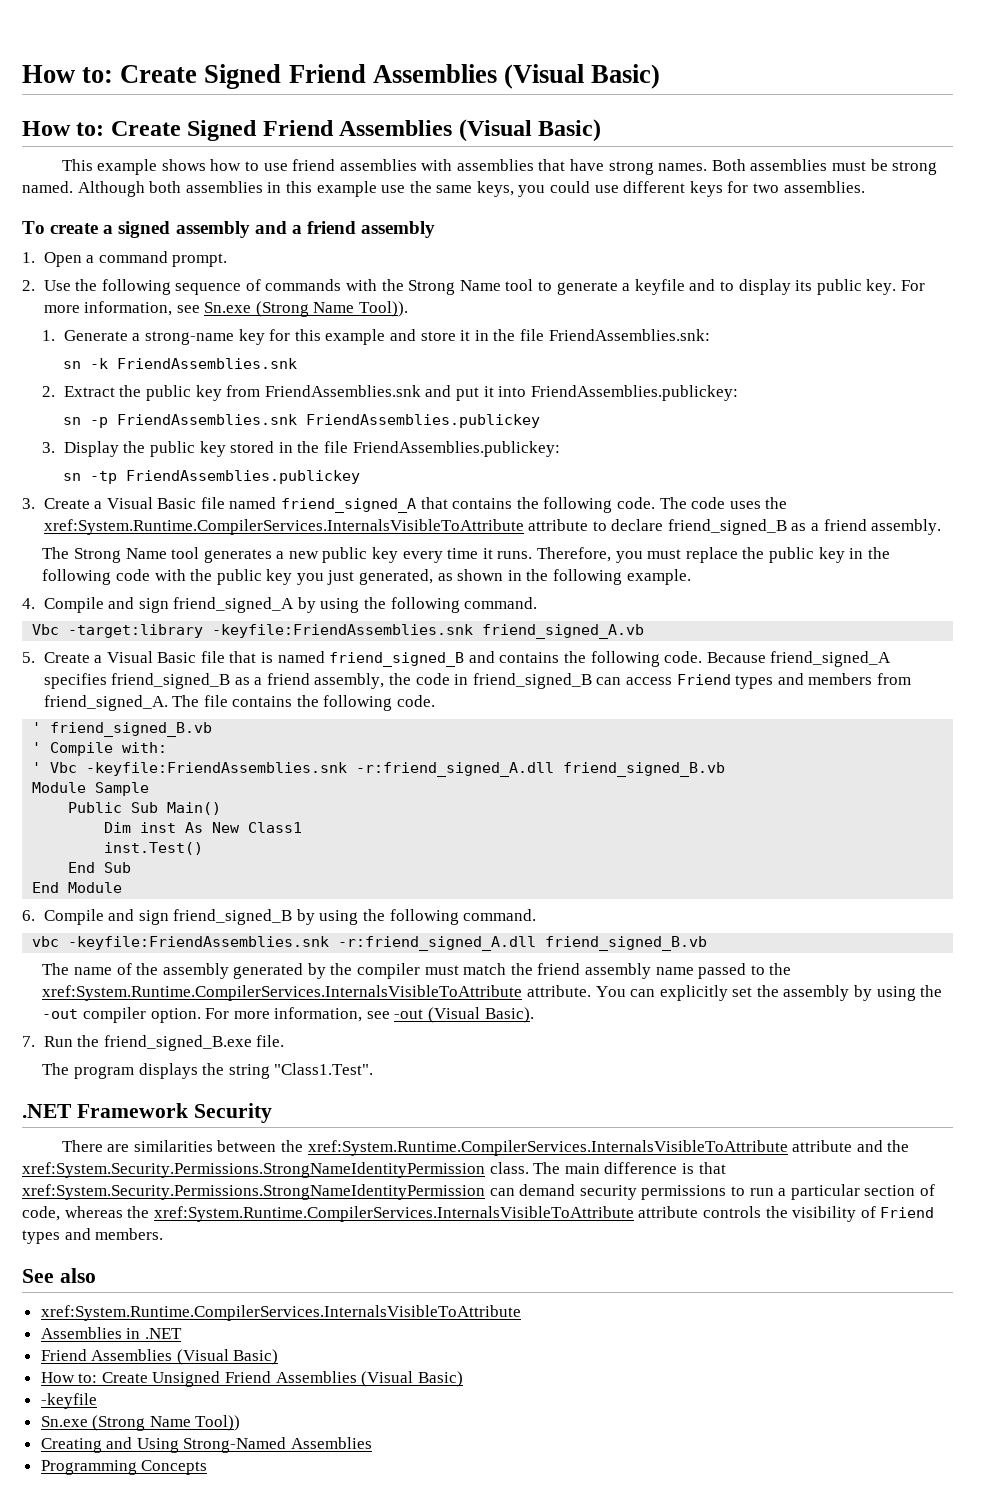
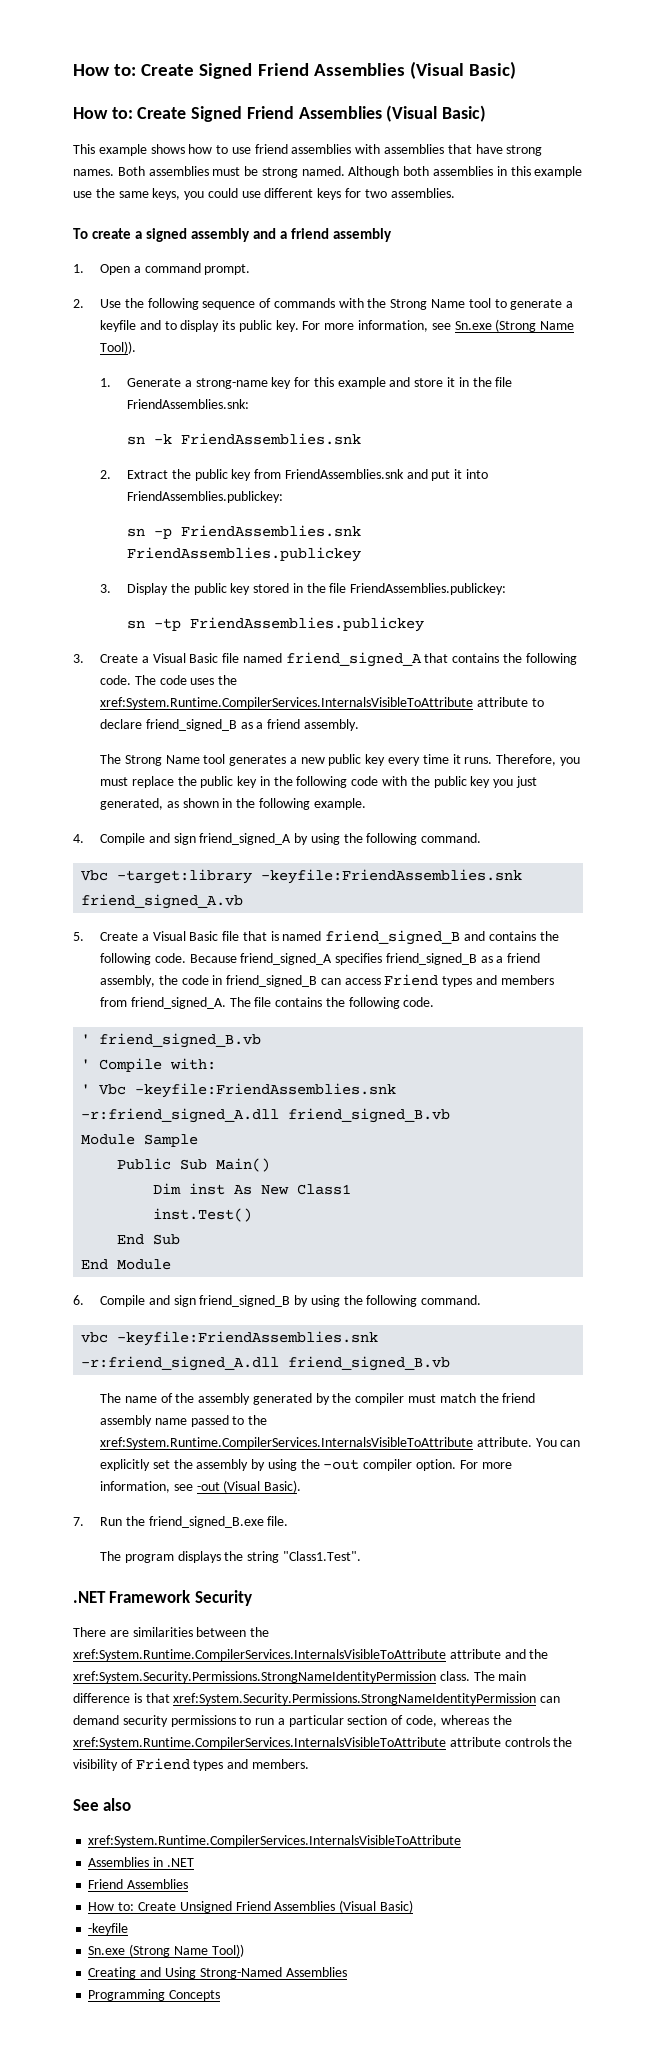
[176,1349,279,1365] (Visual Basic) -> (189, 1884) none

